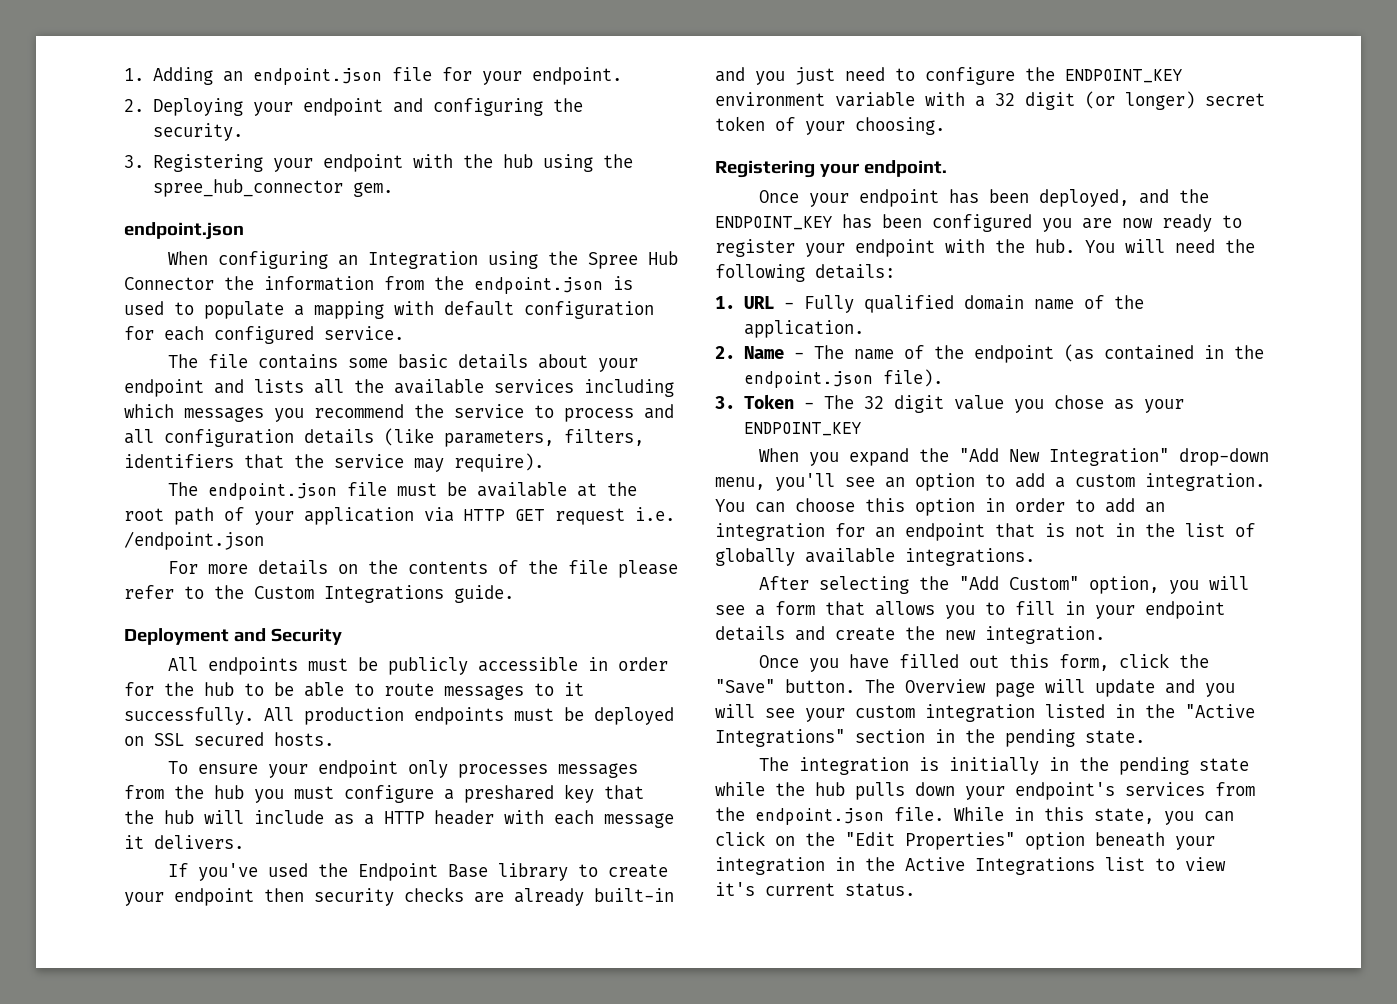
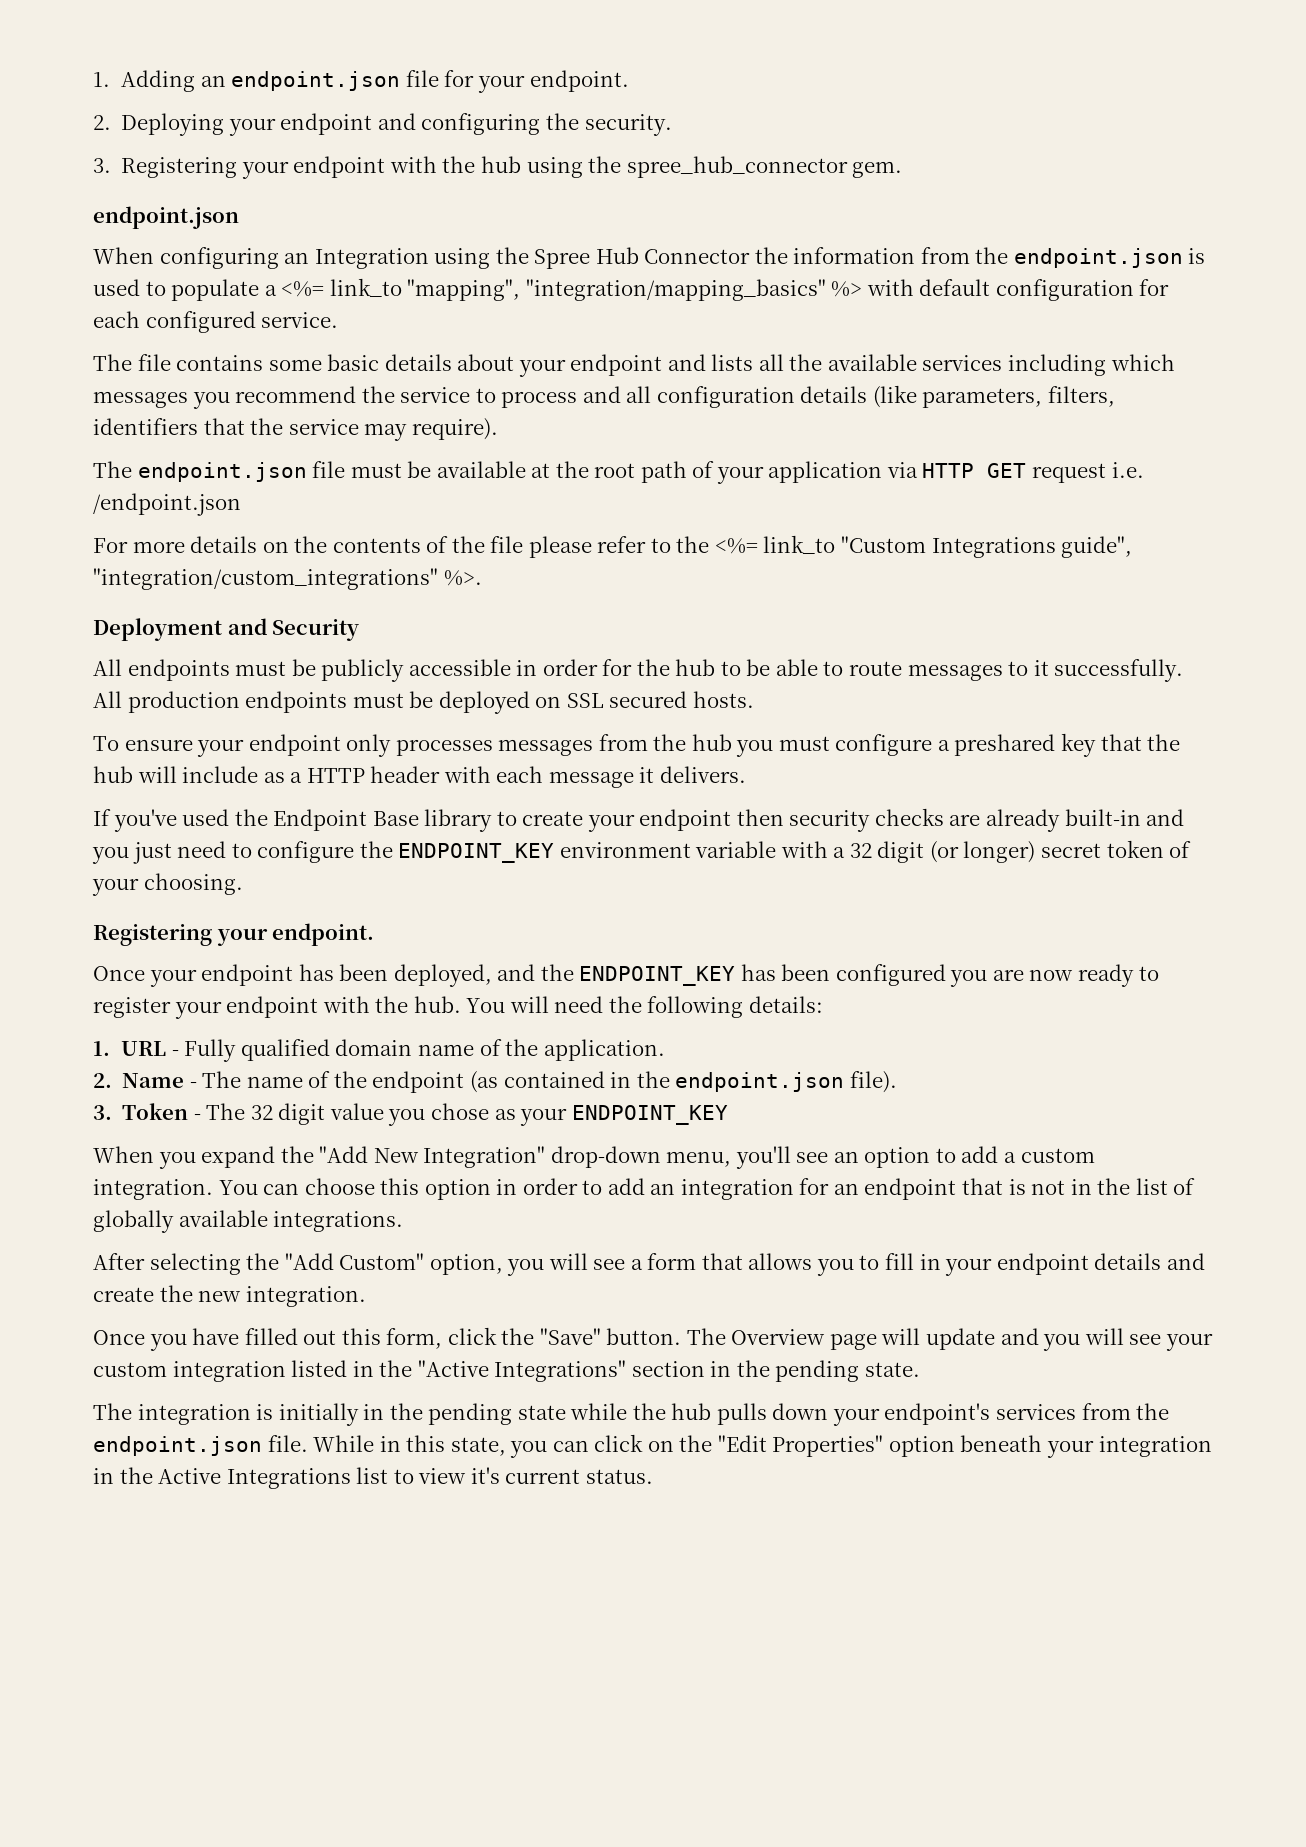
[314,301,384,319] mapping -> [281,278,863,301] <%= link_to "mapping", "integration/mapping_basics" %>
[254,585,514,603] Custom Integrations guide. -> [714,535,1133,558] [93,568,482,590] <%= link_to "Custom Integrations guide", "integration/custom_integrations" %>.

